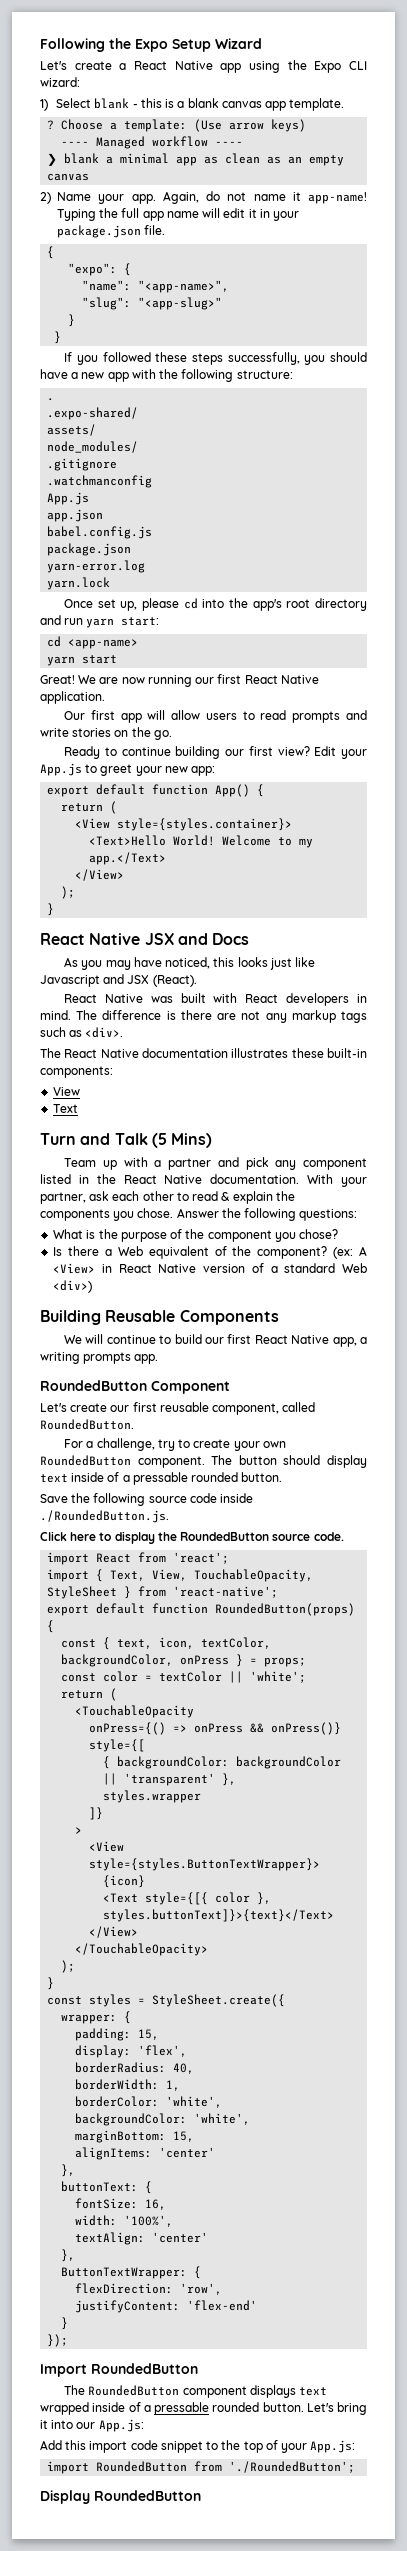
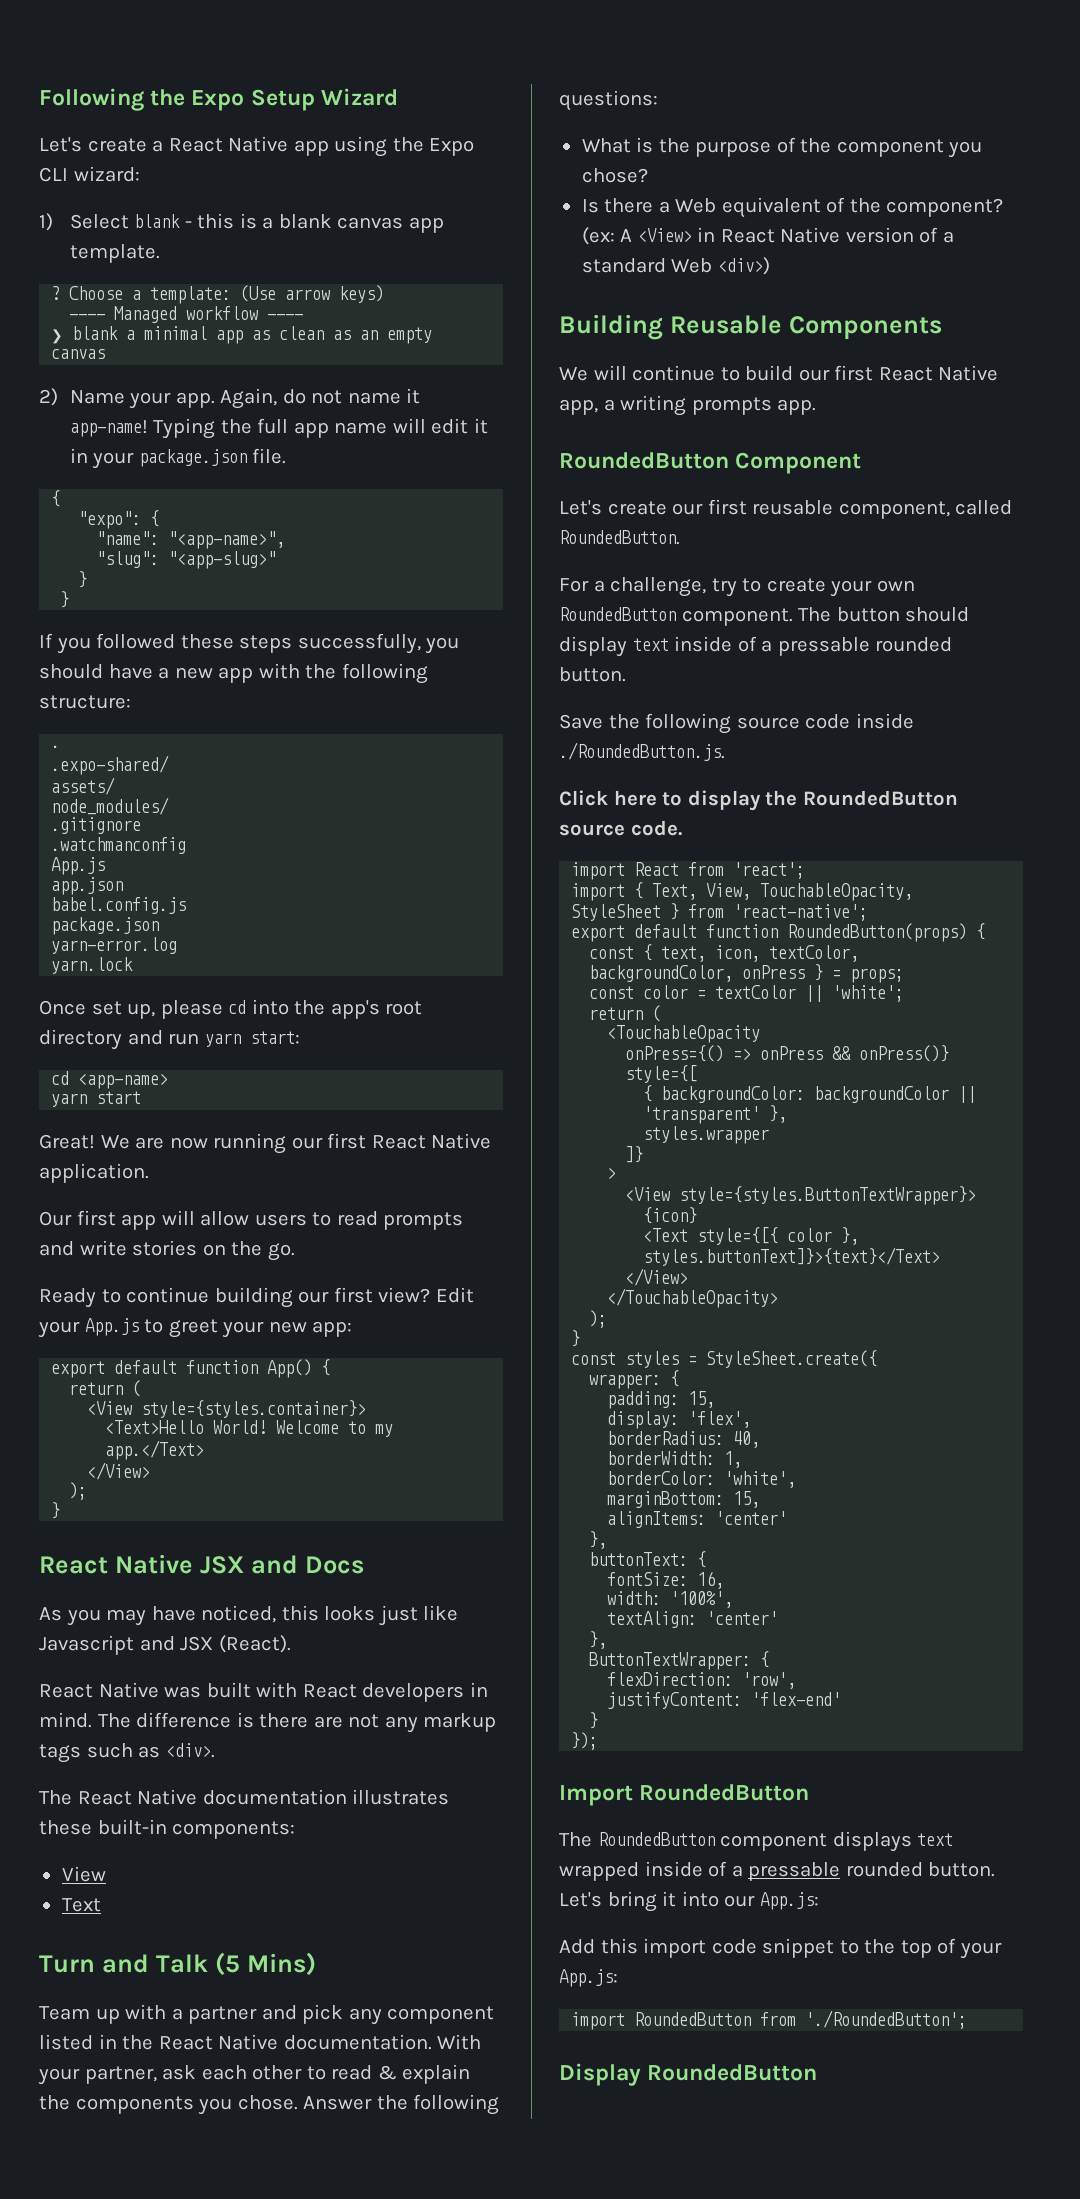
[75,2113,251,2126] // backgroundColor: 'white', -> (797, 1479) none

